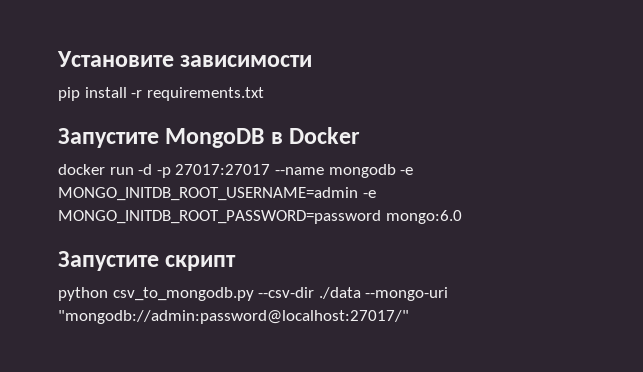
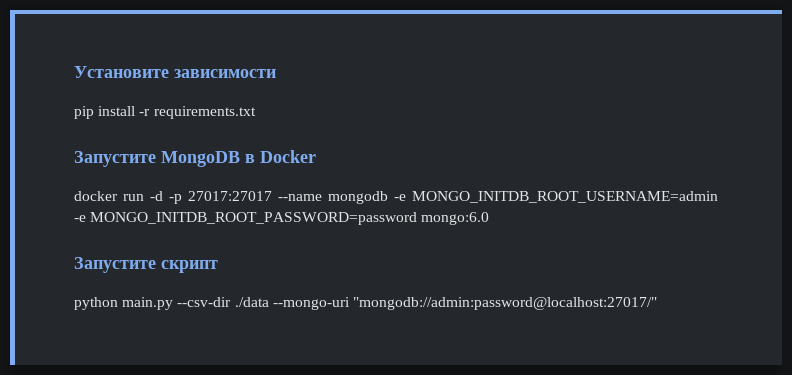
[112,287,254,301] csv_to_mongodb.py -> [122,297,174,310] main.py

